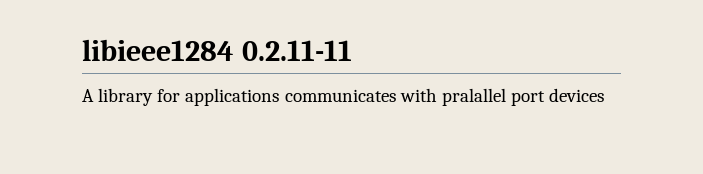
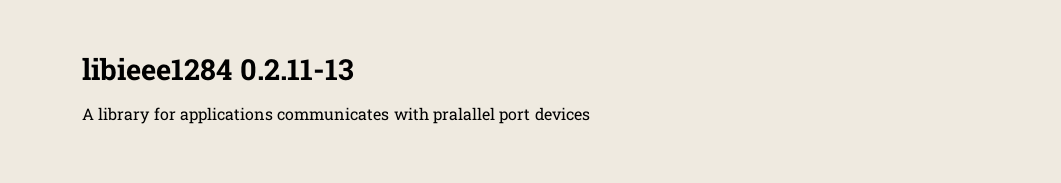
[242,40,353,61] 0.2.11-11 -> [239,59,354,81] 0.2.11-13

